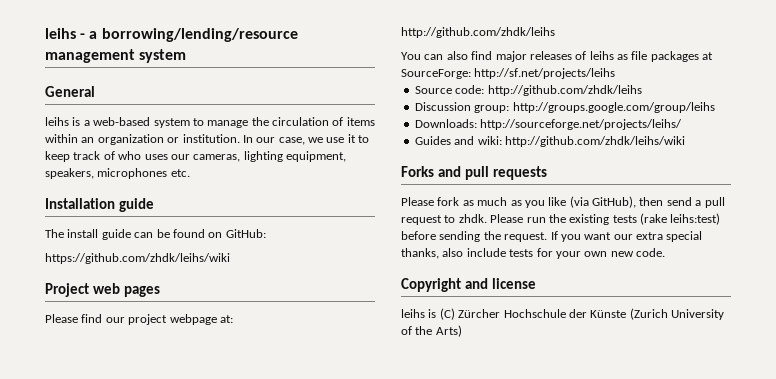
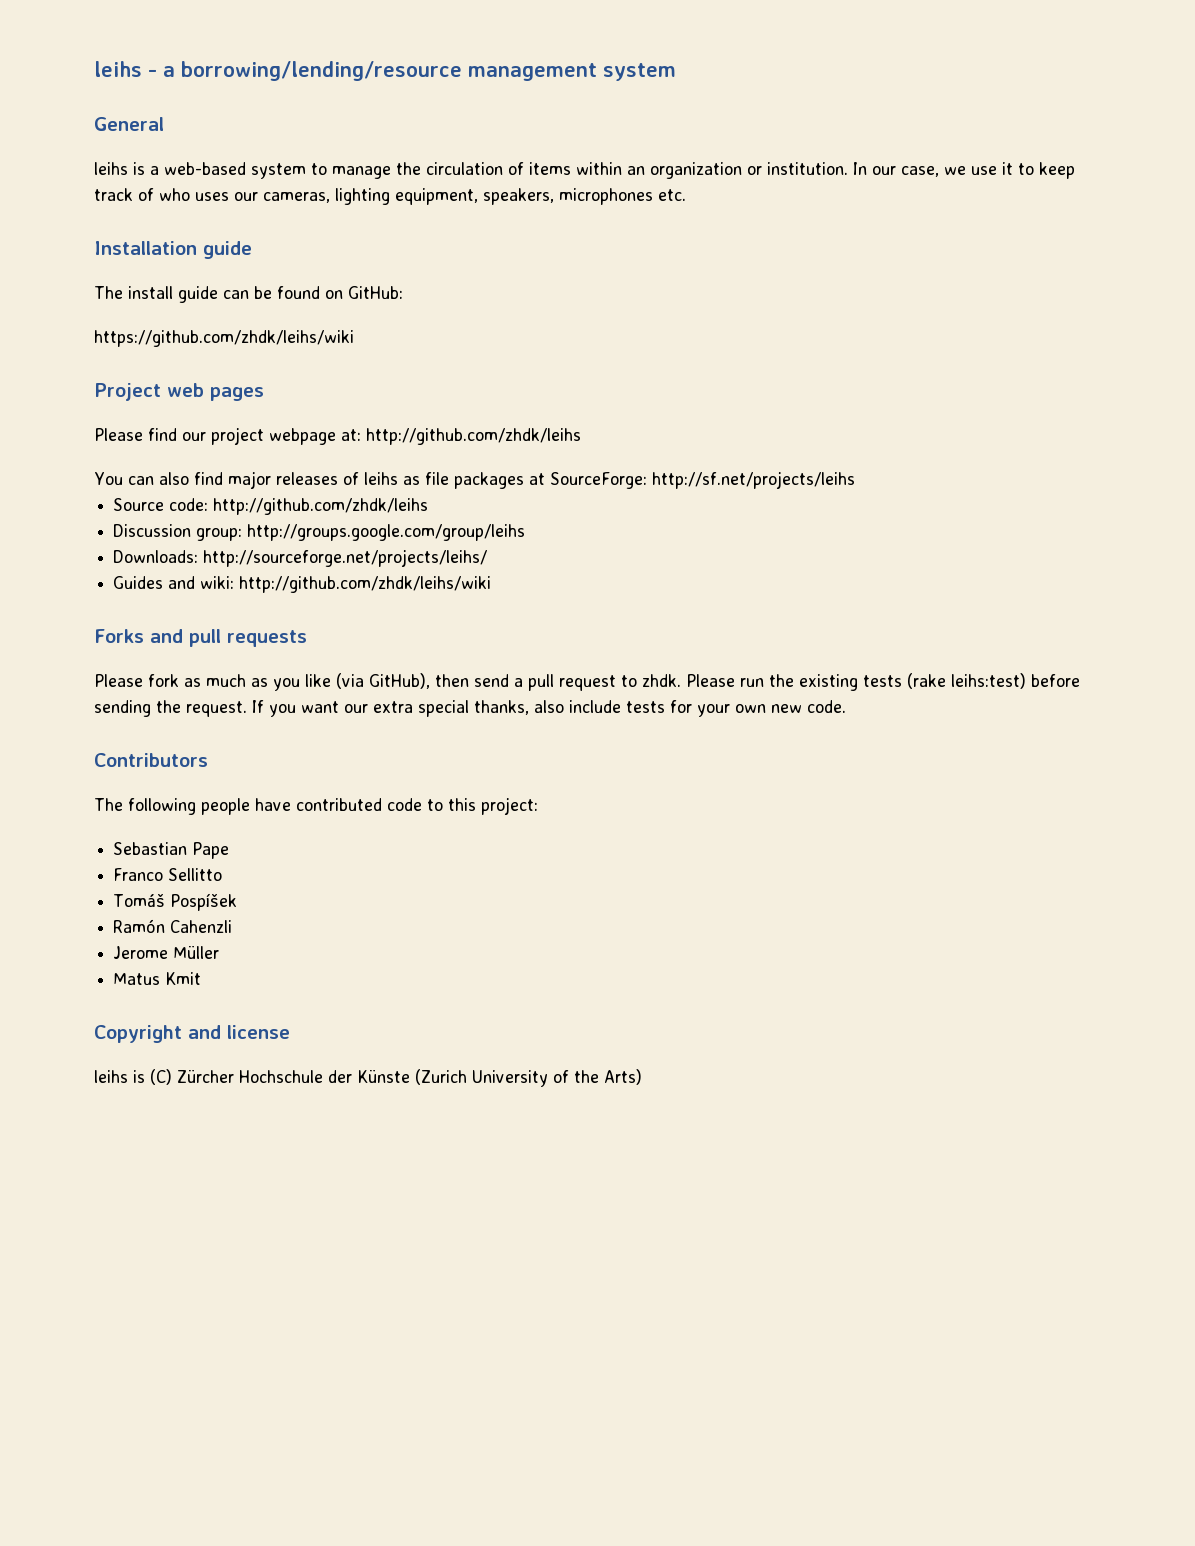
(665, 252) none -> [94,753,208,767] [94,797,538,815] [113,842,230,859] [113,868,223,881] [113,893,238,911] [113,919,233,933] [113,946,220,959] [113,972,202,985] // Contributors // The following people have contributed code to this project: // Sebastian Pape // Franco Sellitto // Tomáš Pospíšek // Ramón Cahenzli // Jerome Müller // Matus Kmit

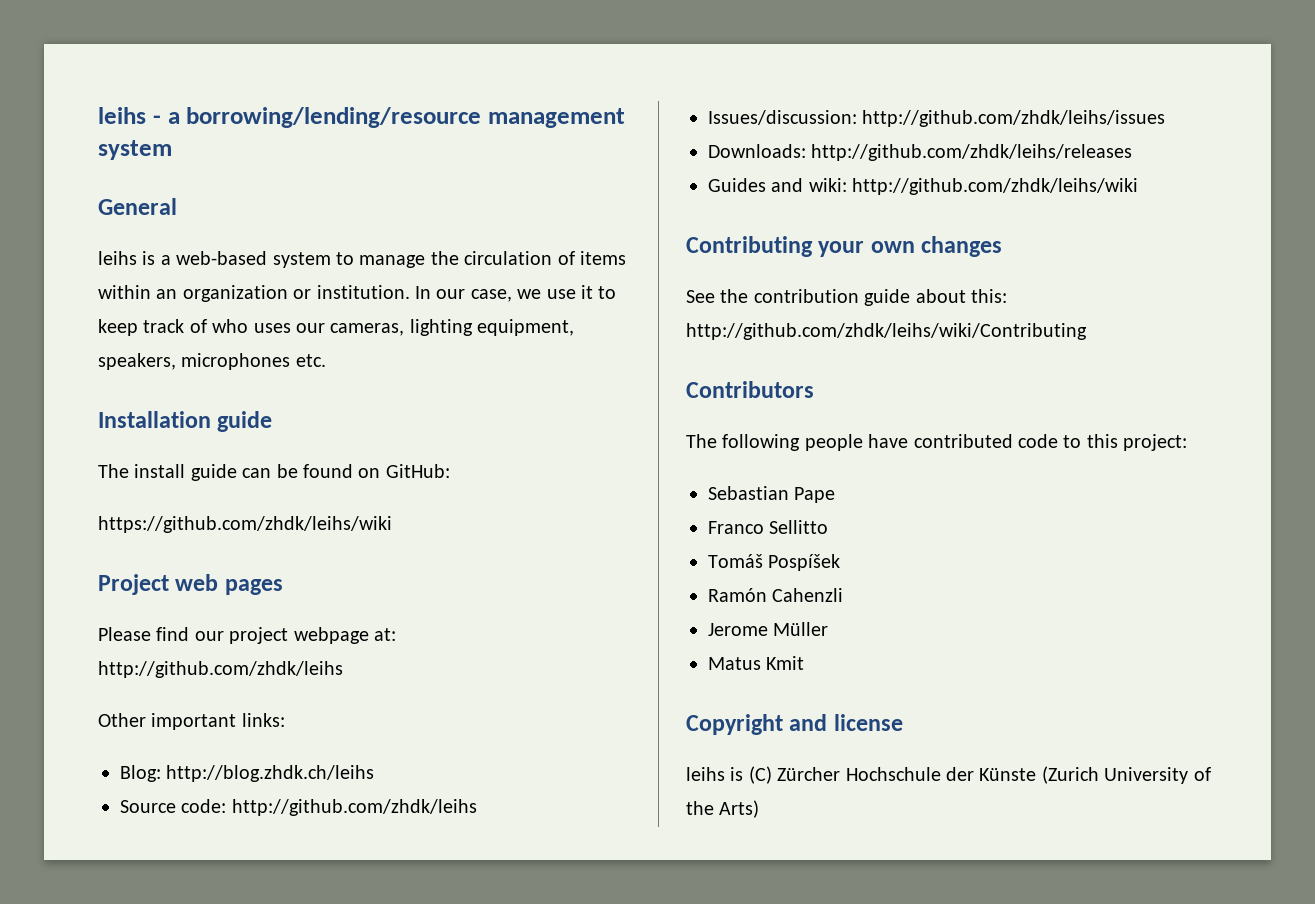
[94,471,855,489] You can also find major releases of leihs as file packages at SourceForge: http://sf.net/projects/leihs -> [98,713,285,730] [120,765,375,782] Other important links: // Blog: http://blog.zhdk.ch/leihs
[113,524,526,541] Discussion group: http://groups.google.com/group/leihs -> [708,110,1166,127] Issues/discussion: http://github.com/zhdk/leihs/issues
[203,549,488,567] http://sourceforge.net/projects/leihs/ -> [811,144,1133,161] http://github.com/zhdk/leihs/releases
[94,629,307,647] [94,673,1080,691] [94,700,846,717] Forks and pull requests // Please fork as much as you like (via GitHub), then send a pull request to zhdk. Please run the existing tests (rake leihs:test) before sending the request. If you want our extra special thanks, also include tests for your own new code. -> [686,236,1003,257] [686,289,1007,306] [686,323,1087,340] Contributing your own changes // See the contribution guide about this: http://github.com/zhdk/leihs/wiki/Contributing

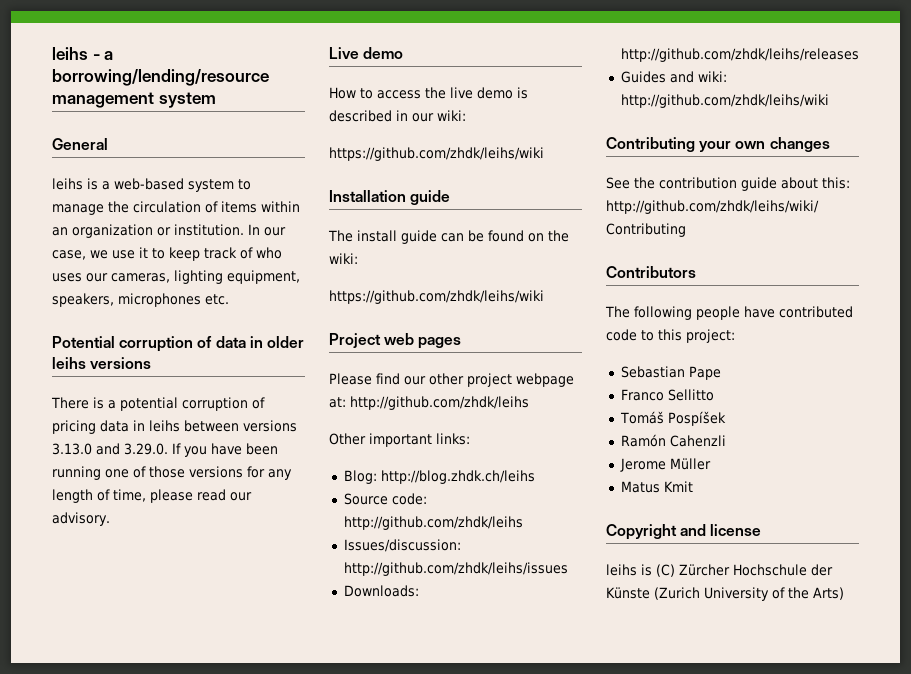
(326, 360) none -> [52,336,304,352] [52,357,152,369] [51,397,265,411] [52,420,297,434] [52,443,278,457] [52,466,292,480] [52,489,252,503] [52,512,110,526] [329,47,404,59] [329,87,528,99] [329,110,466,122] [329,147,544,161] // Potential corruption of data in older leihs versions // There is a potential corruption of pricing data in leihs between versions 3.13.0 and 3.29.0. If you have been running one of those versions for any length of time, please read our advisory. // Live demo // How to access the live demo is described in our wiki: // https://github.com/zhdk/leihs/wiki
[385,464,450,478] GitHub: -> [548,230,569,242] [329,253,358,264] the wiki:
(224, 636) none -> [429,373,464,385] other

